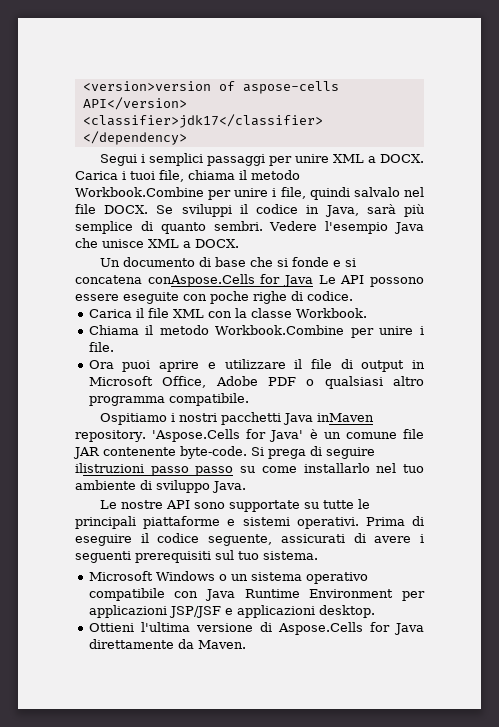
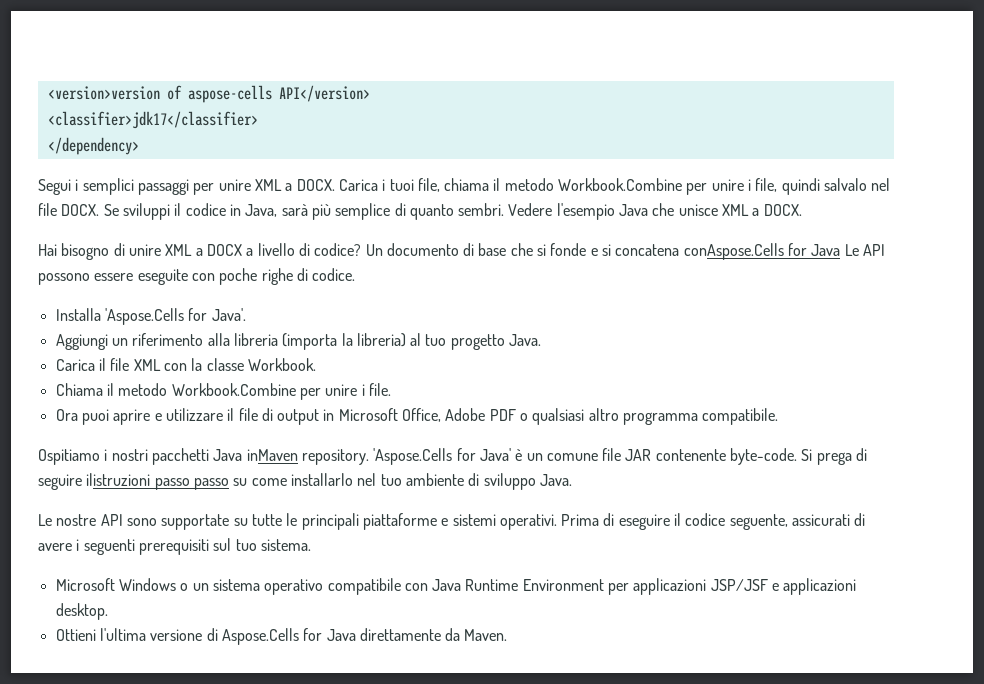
(239, 243) none -> [38,243,362,260] Hai bisogno di unire XML a DOCX a livello di codice?
(353, 296) none -> [55,308,246,325] [55,333,542,350] // Installa 'Aspose.Cells for Java'. // Aggiungi un riferimento alla libreria (importa la libreria) al tuo progetto Java.

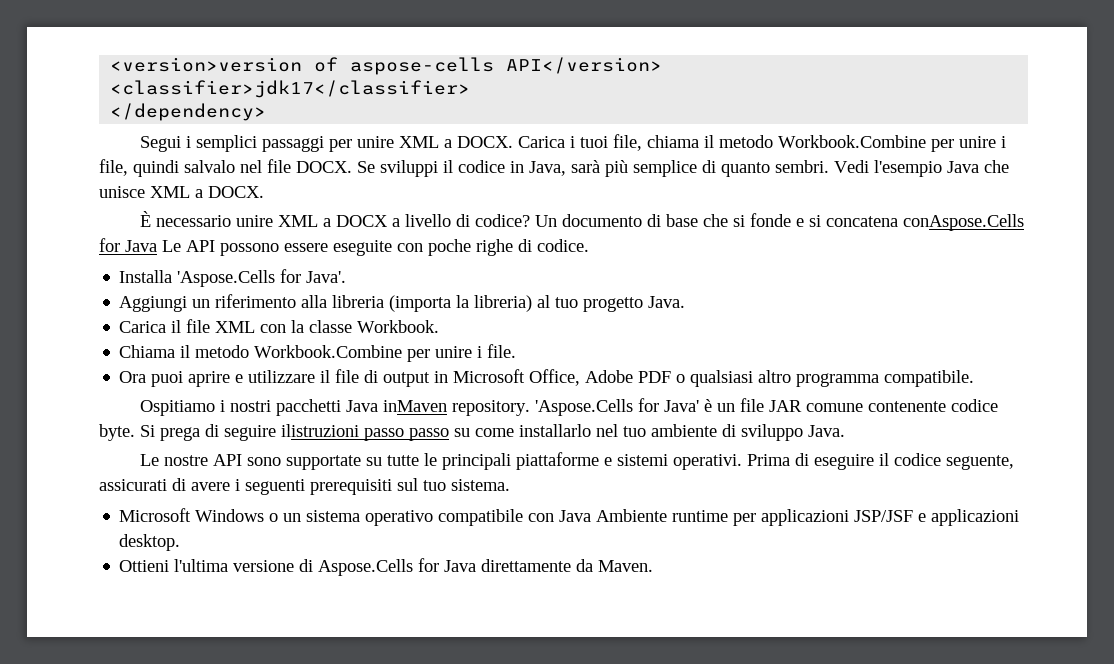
[508,203,553,216] Vedere -> [834,160,869,173] Vedi
[38,243,125,260] Hai bisogno di -> [139,211,231,227] È necessario
[546,453,598,461] comune -> (735, 407) none
[655,448,798,465] contenente byte-code. -> [805,399,998,412] [99,424,135,441] comune contenente codice byte.
[465,579,604,591] Runtime Environment -> [596,509,729,522] Ambiente runtime

